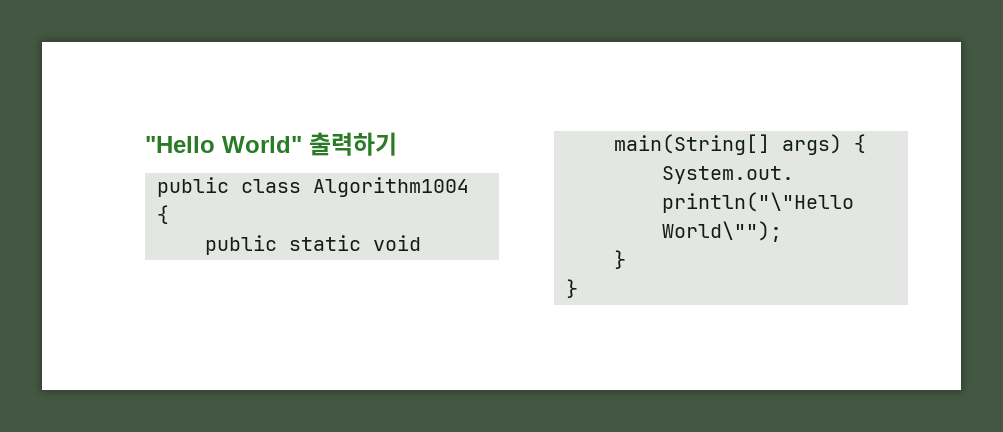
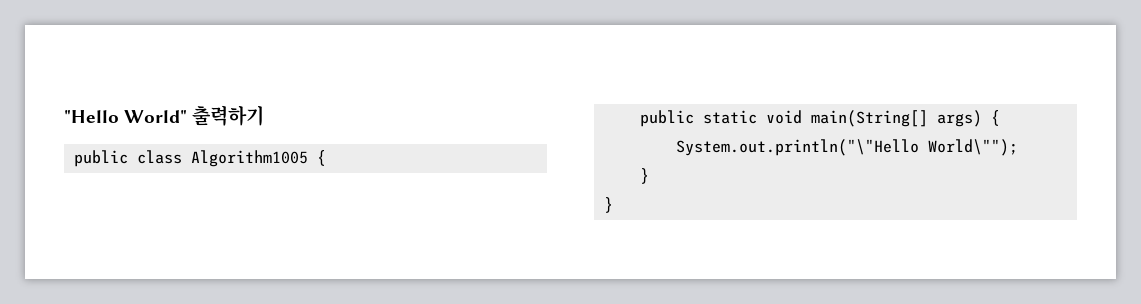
[313,177,470,197] Algorithm1004 -> [191,150,309,167] Algorithm1005

